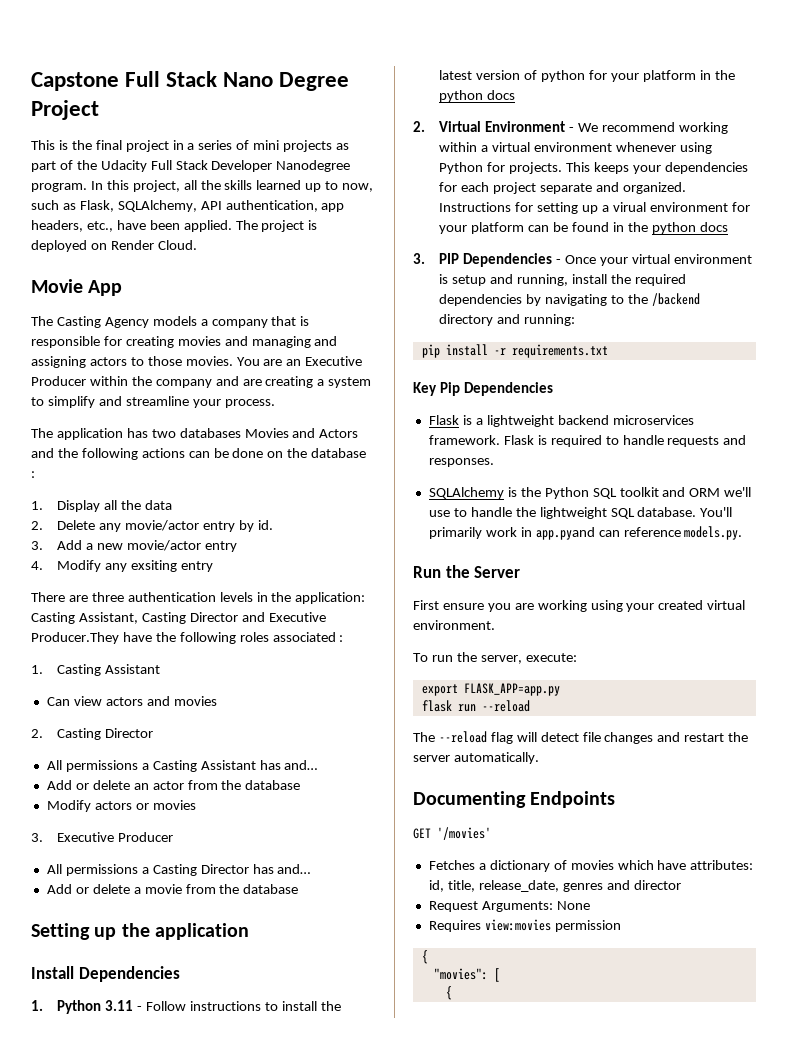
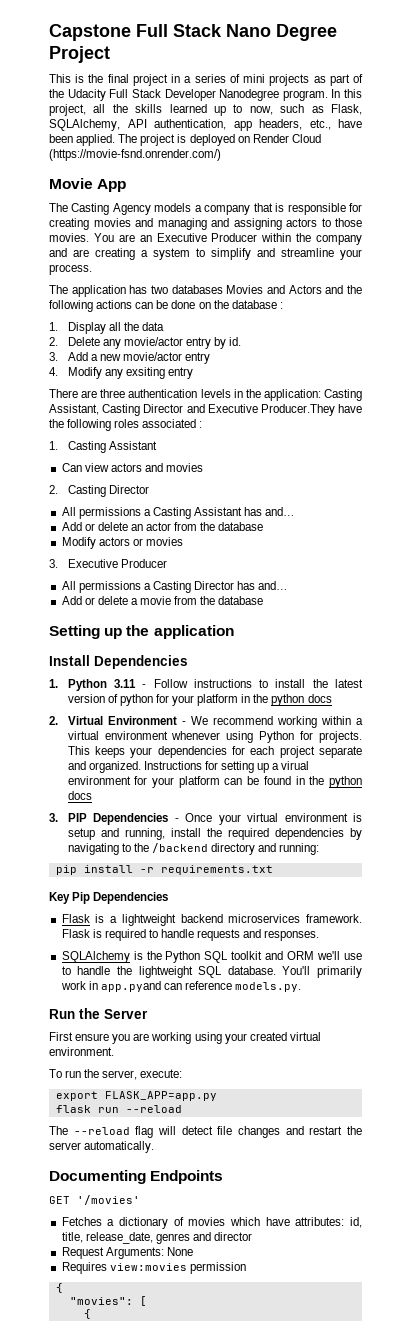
[157,240,197,250] Cloud. -> [291,134,321,143] [49,149,221,161] Cloud (https://movie-fsnd.onrender.com/)

